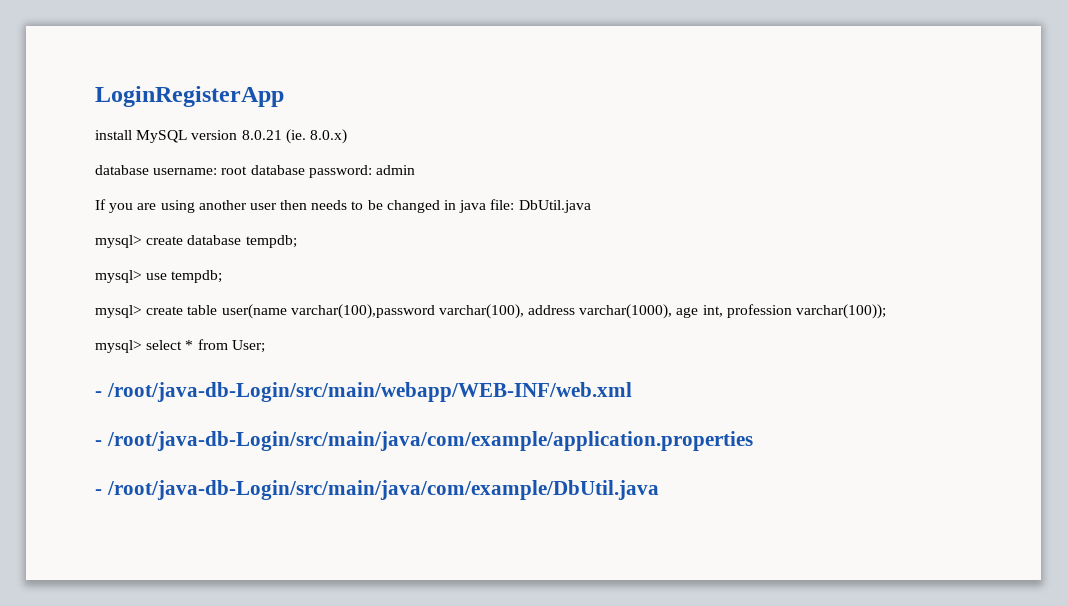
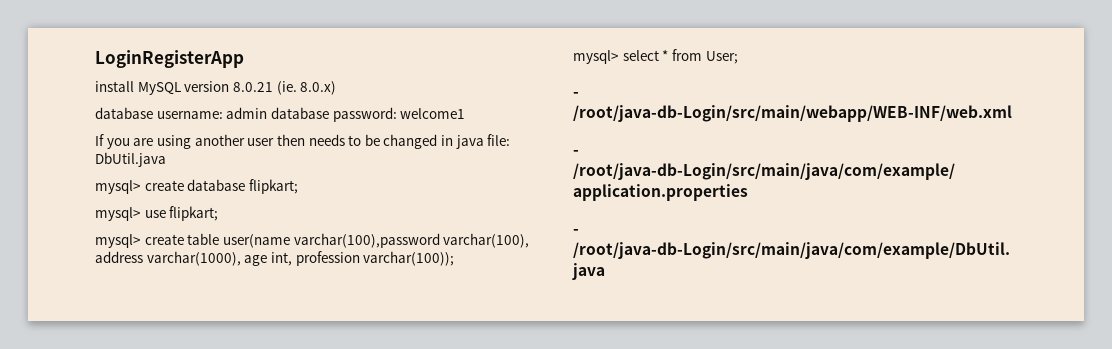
[221,166,248,175] root -> [226,107,268,119] admin
[375,165,415,175] admin -> [400,108,466,119] welcome1
[245,235,297,248] tempdb; -> [248,179,298,194] flipkart;
[171,270,223,283] tempdb; -> [169,206,219,221] flipkart;

